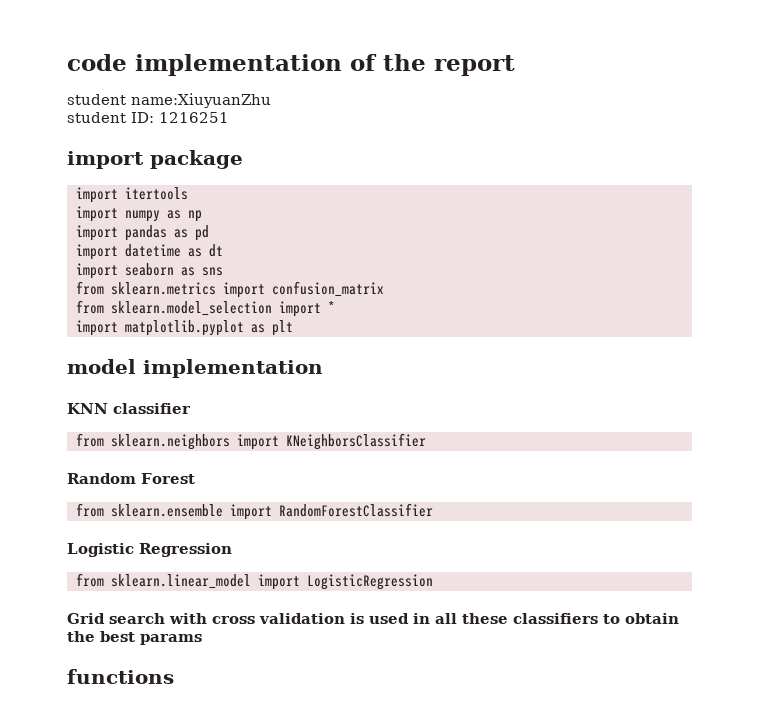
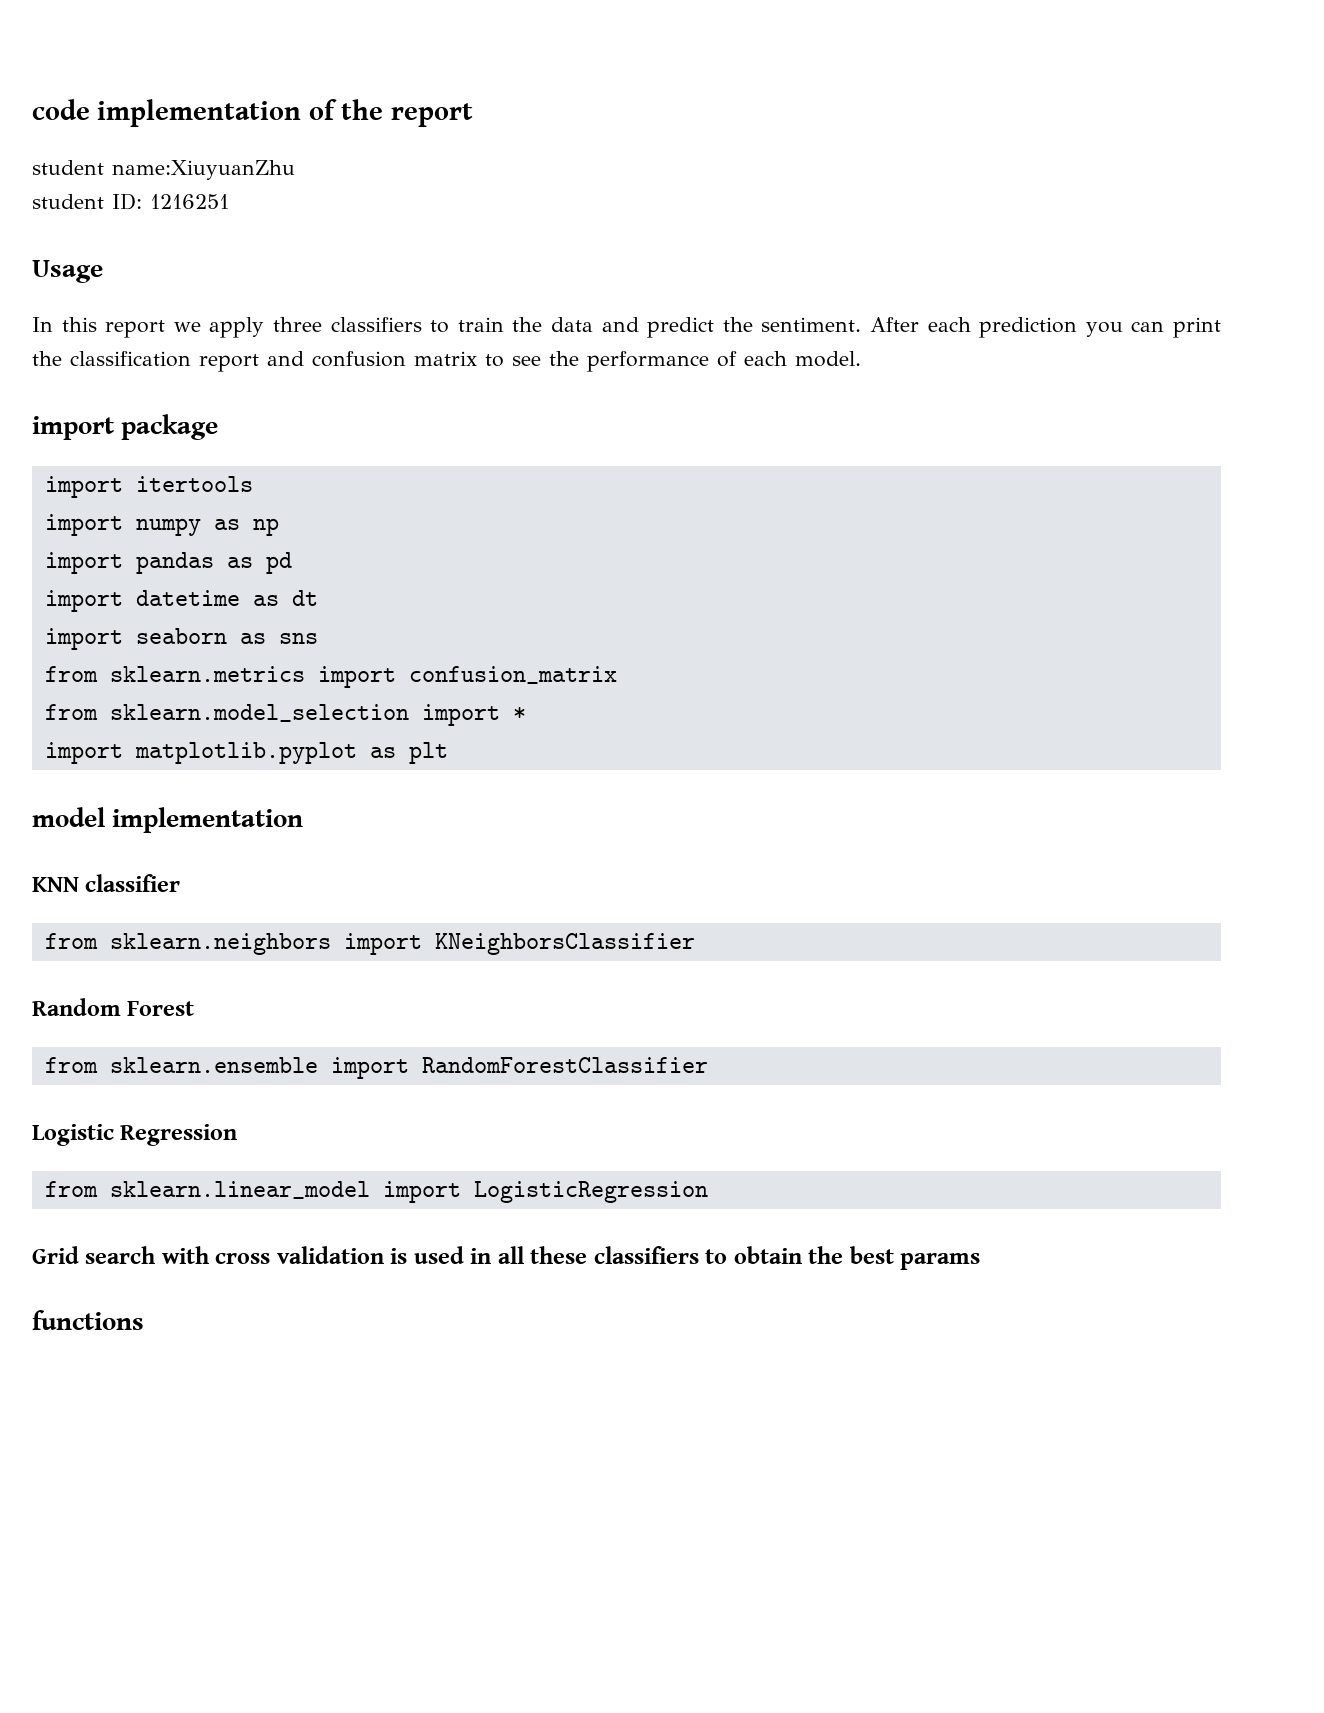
(229, 117) none -> [32,260,103,283] [32,317,1221,338] [32,351,861,372] // Usage // In this report we apply three classifiers to train the data and predict the sentiment. After each prediction you can print the classification report and confusion matrix to see the performance of each model.

